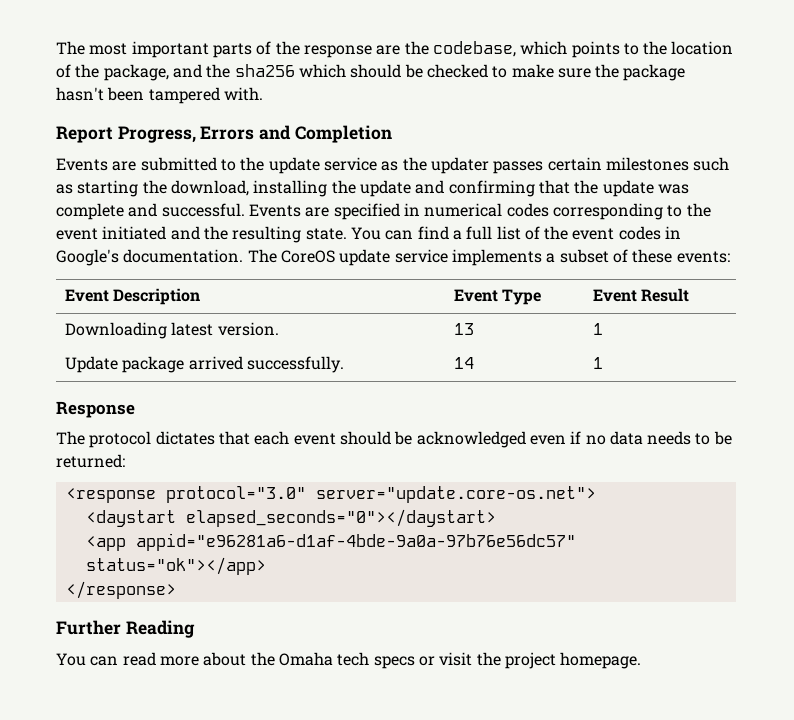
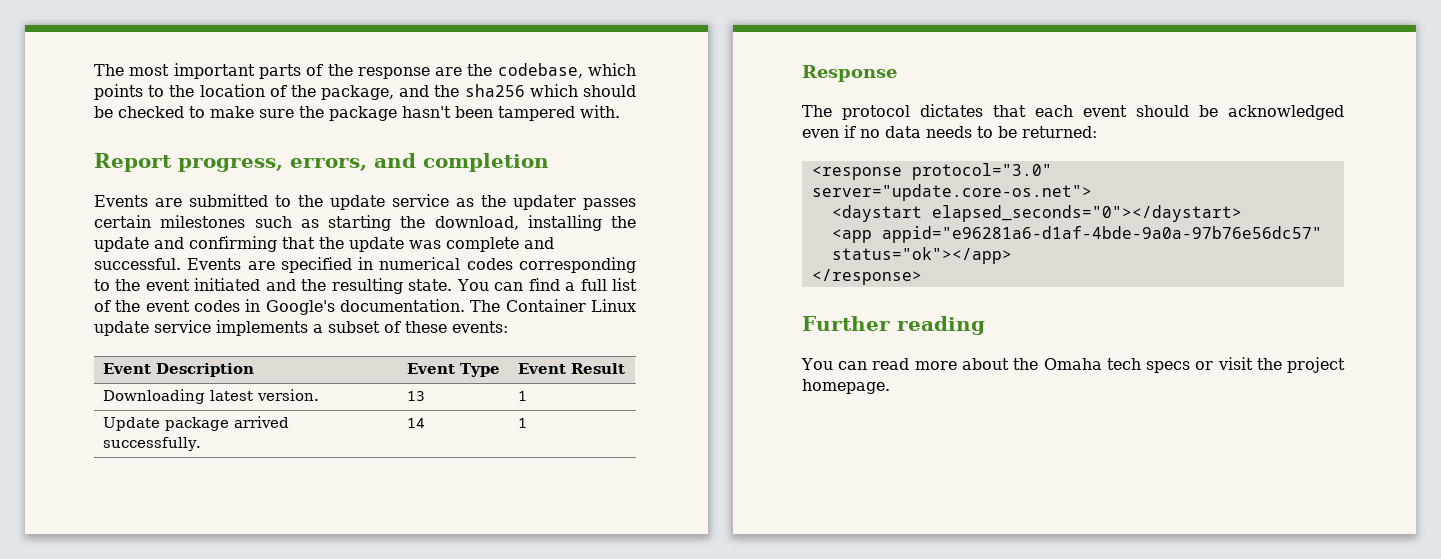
[117,125,392,143] Progress, Errors and Completion -> [178,153,549,172] progress, errors, and completion
[280,250,335,263] CoreOS -> [505,299,636,312] Container Linux
[125,620,195,638] Reading -> [897,316,985,335] reading

